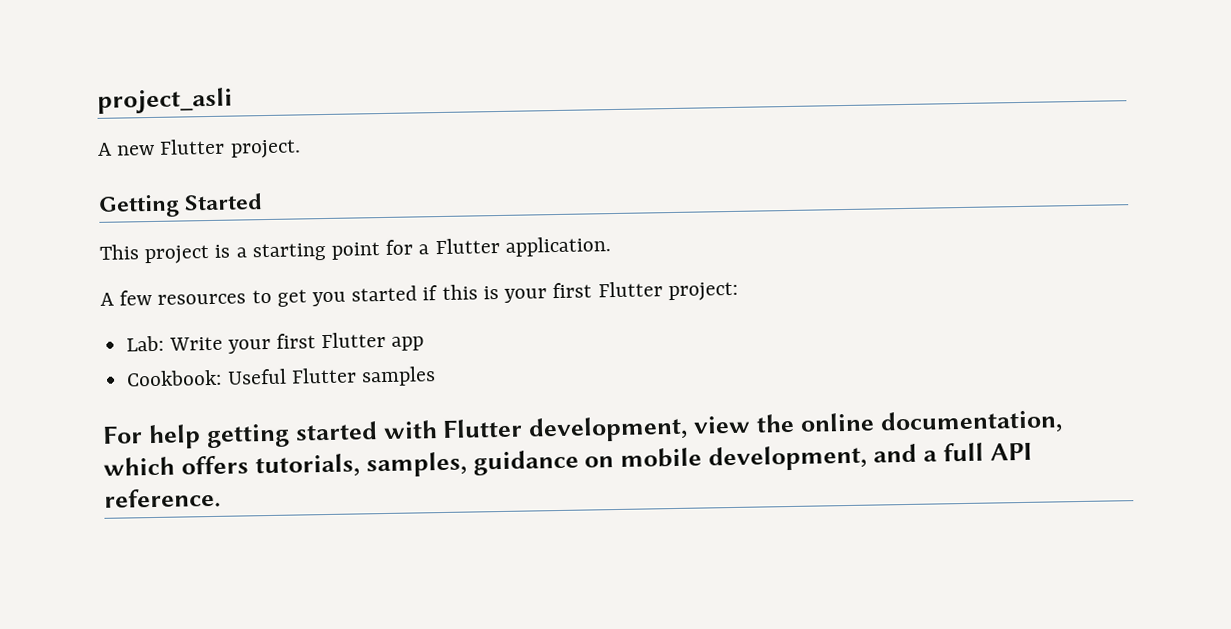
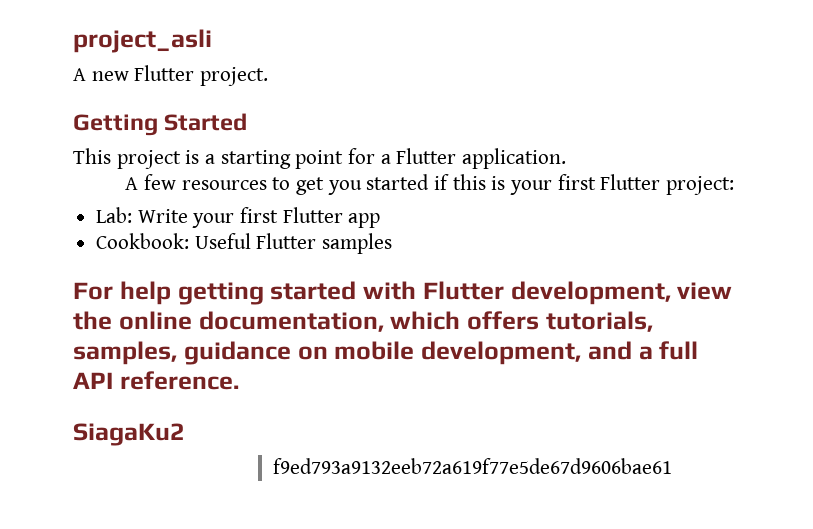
(221, 498) none -> [73,423,185,446] [273,458,673,474] // SiagaKu2 // f9ed793a9132eeb72a619f77e5de67d9606bae61

